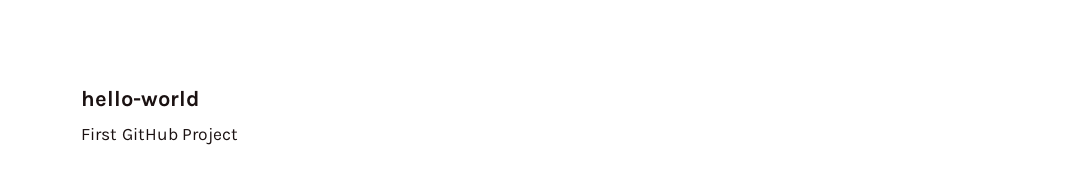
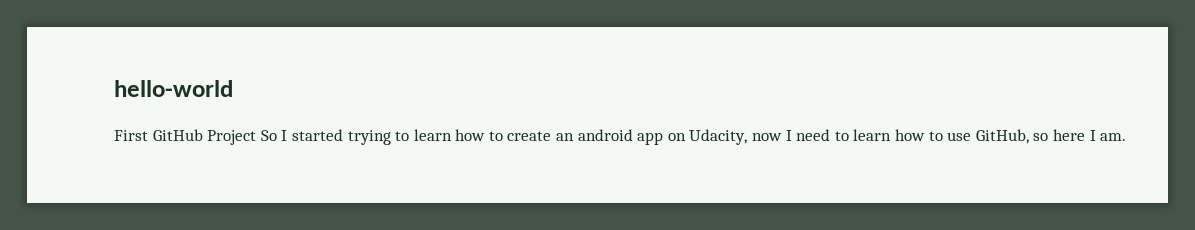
(239, 136) none -> [260,129,1127,145] So I started trying to learn how to create an android app on Udacity, now I need to learn how to use GitHub, so here I am.

